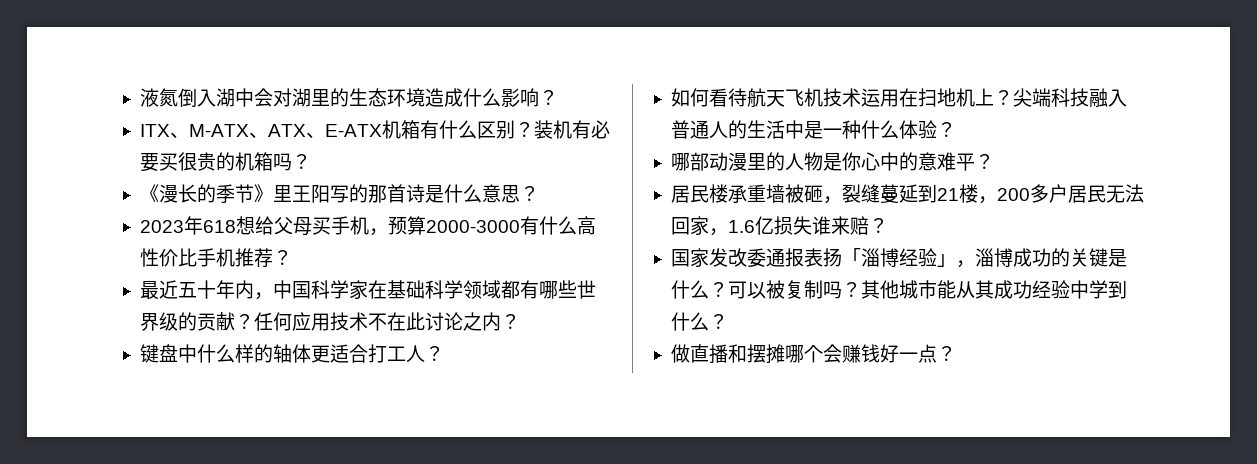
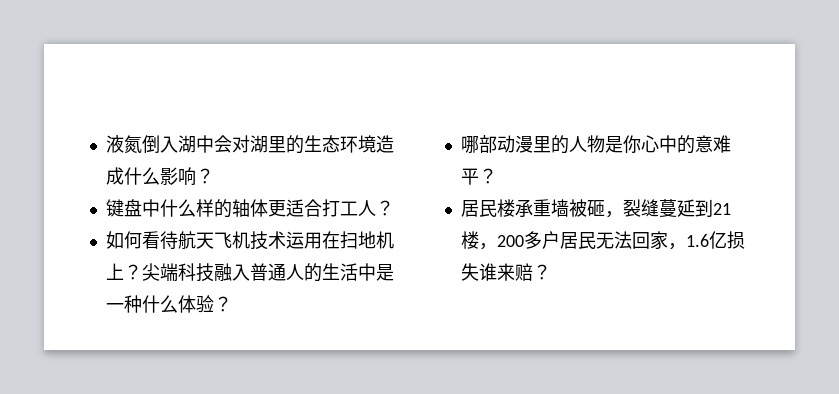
[139,120,610,139] [139,152,311,172] [139,184,539,203] [139,216,596,236] [139,248,292,267] [139,280,596,300] [139,312,520,331] // ITX、M-ATX、ATX、E-ATX机箱有什么区别？装机有必要买很贵的机箱吗？ // 《漫长的季节》里王阳写的那首诗是什么意思？ // 2023年618想给父母买手机，预算2000-3000有什么高性价比手机推荐？ // 最近五十年内，中国科学家在基础科学领域都有哪些世界级的贡献？任何应用技术不在此讨论之内？ -> (214, 176) none
[670,248,1127,268] [670,280,1127,299] [670,312,728,331] [670,344,956,364] // 国家发改委通报表扬「淄博经验」，淄博成功的关键是什么？可以被复制吗？其他城市能从其成功经验中学到什么？ // 做直播和摆摊哪个会赚钱好一点？ -> (551, 272) none

